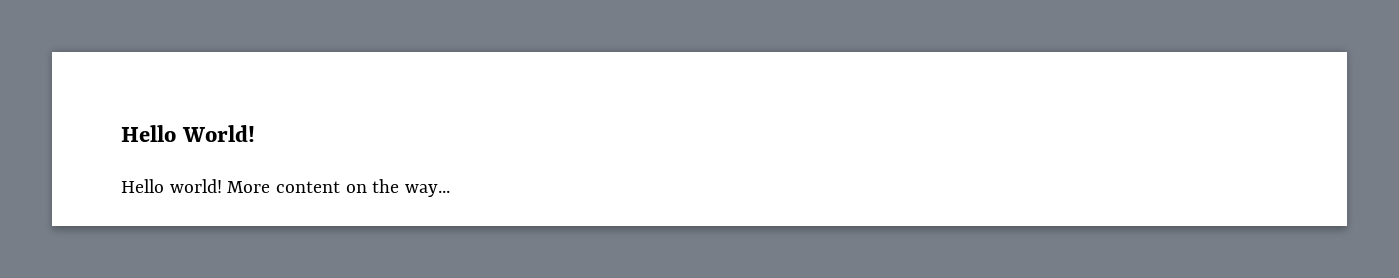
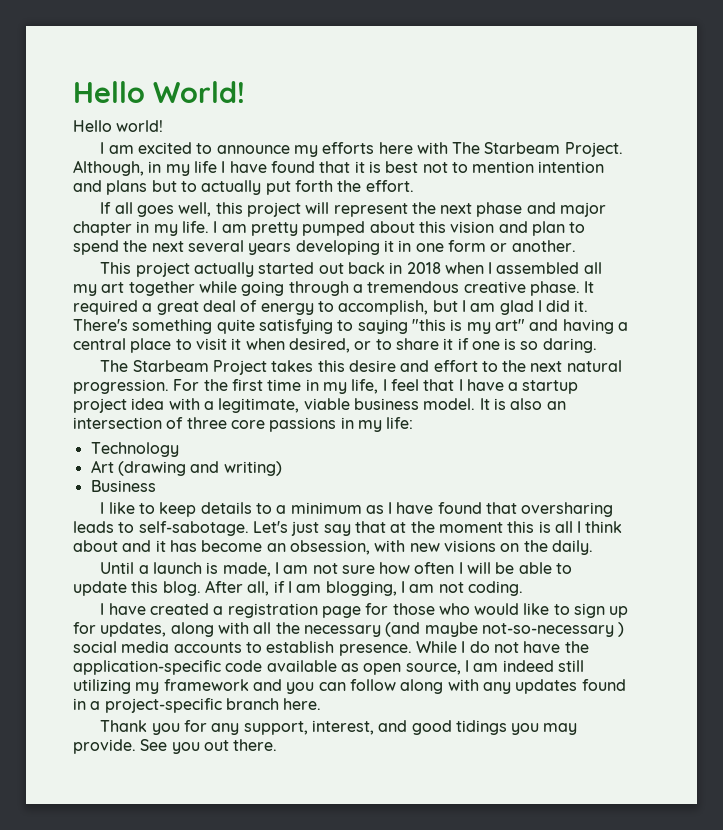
[227,179,451,197] More content on the way... -> [100,142,623,157] [73,160,605,176] [73,180,414,195] [100,202,607,217] [73,221,586,236] [73,240,576,255] [100,262,602,277] [73,281,595,296] [73,300,589,315] [73,319,628,334] [73,338,597,353] [100,360,622,375] [73,379,579,394] [73,398,566,413] [73,417,414,432] [90,442,179,457] [90,460,282,476] [90,480,156,492] [100,502,614,517] [73,521,623,536] [73,540,593,555] [100,562,573,577] [73,580,523,596] [100,603,629,618] [73,622,625,637] [73,641,589,656] [73,660,584,675] [73,679,626,694] [73,698,322,713] [100,720,578,735] [73,739,278,754] // I am excited to announce my efforts here with The Starbeam Project. Although, in my life I have found that it is best not to mention intention and plans but to actually put forth the effort. // If all goes well, this project will represent the next phase and major chapter in my life. I am pretty pumped about this vision and plan to spend the next several years developing it in one form or another. // This project actually started out back in 2018 when I assembled all my art together while going through a tremendous creative phase. It required a great deal of energy to accomplish, but I am glad I did it. There's something quite satisfying to saying "this is my art" and having a central place to visit it when desired, or to share it if one is so daring. // The Starbeam Project takes this desire and effort to the next natural progression. For the first time in my life, I feel that I have a startup project idea with a legitimate, viable business model. It is also an intersection of three core passions in my life: // Technology // Art (drawing and writing) // Business // I like to keep details to a minimum as I have found that oversharing leads to self-sabotage. Let's just say that at the moment this is all I think about and it has become an obsession, with new visions on the daily. // Until a launch is made, I am not sure how often I will be able to update this blog. After all, if I am blogging, I am not coding. // I have created a registration page for those who would like to sign up for updates, along with all the necessary (and maybe not-so-necessary ) social media accounts to establish presence. While I do not have the application-specific code available as open source, I am indeed still utilizing my framework and you can follow along with any updates found in a project-specific branch here. // Thank you for any support, interest, and good tidings you may provide. See you out there.

